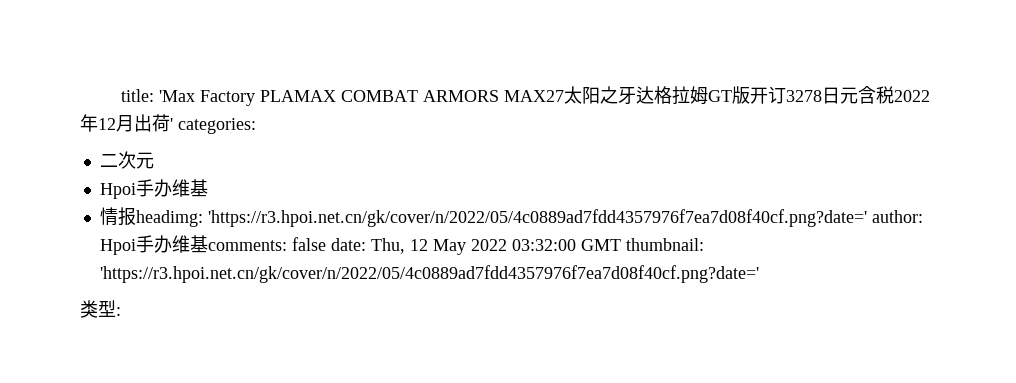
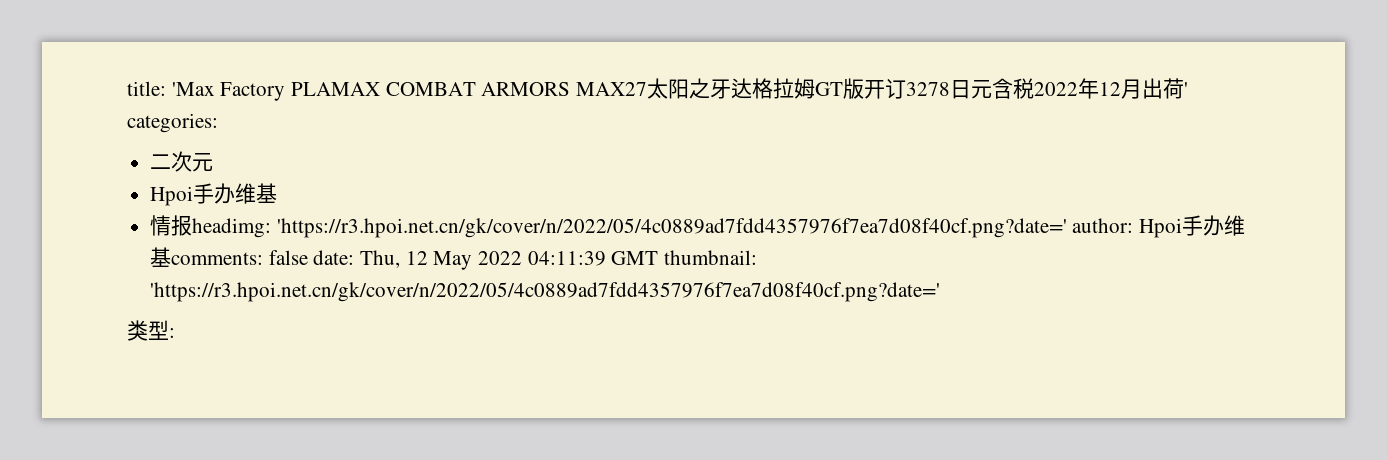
[511,239,576,251] 03:32:00 -> [527,251,606,266] 04:11:39

